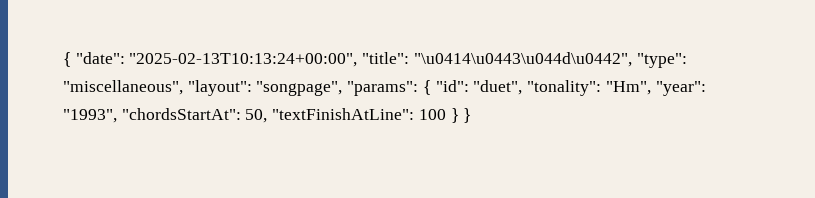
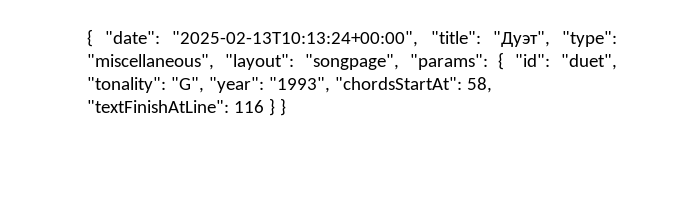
[413,52,632,67] "\u0414\u0443\u044d\u0442", -> [492,31,550,47] "Дуэт",
[605,81,651,95] "Hm", -> [170,77,204,93] "G",
[245,108,446,123] 50, "textFinishAtLine": 100 -> [466,77,492,93] [87,100,264,113] 58, "textFinishAtLine": 116

